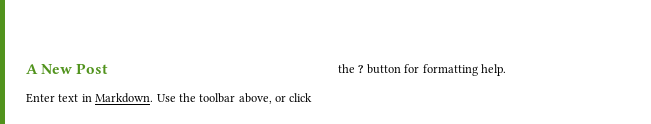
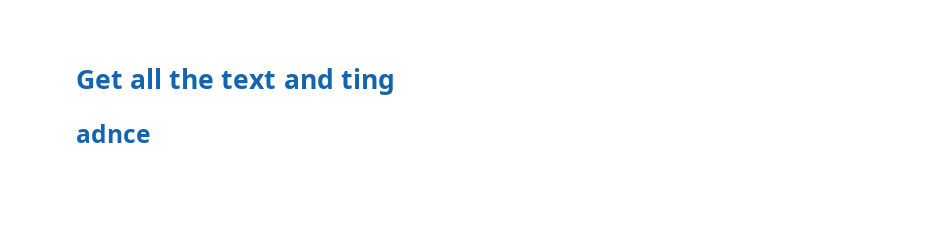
[26,63,109,74] [26,93,313,104] [338,64,506,76] A New Post // Enter text in Markdown. Use the toolbar above, or click the ? button for formatting help. -> [76,68,395,95] [76,124,150,143] Get all the text and ting // adnce

